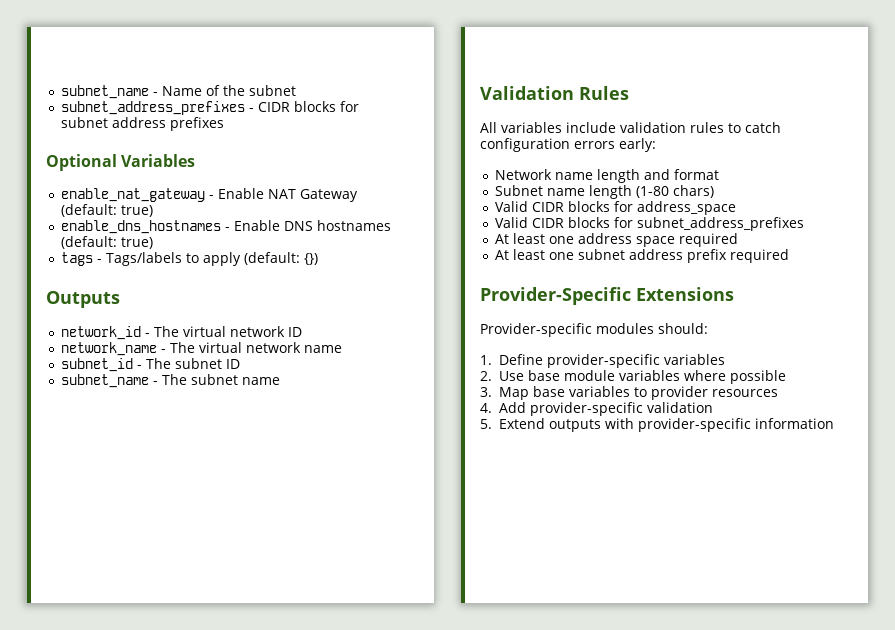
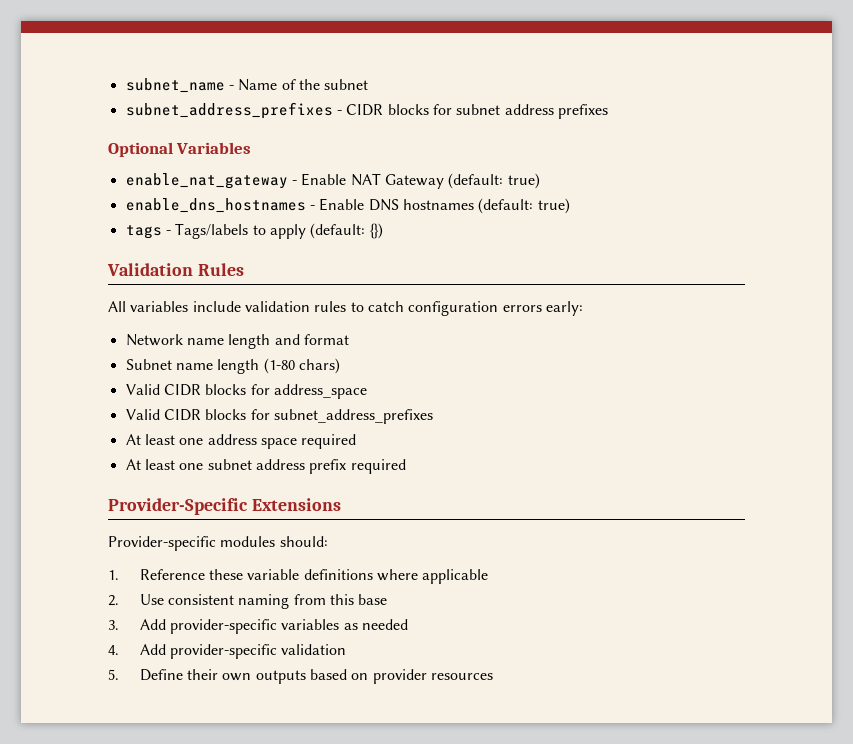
[46,291,120,308] [60,326,302,340] [60,342,342,356] [60,358,240,372] [60,374,280,388] // Outputs // network_id - The virtual network ID // network_name - The virtual network name // subnet_id - The subnet ID // subnet_name - The subnet name -> (383, 231) none
[498,354,725,368] [480,370,786,384] [480,386,778,400] Define provider-specific variables // 2. Use base module variables where possible // 3. Map base variables to provider resources -> [139,569,489,584] [108,594,388,609] [108,619,409,634] Reference these variable definitions where applicable // 2. Use consistent naming from this base // 3. Add provider-specific variables as needed
[498,418,834,432] Extend outputs with provider-specific information -> [139,669,494,684] Define their own outputs based on provider resources

